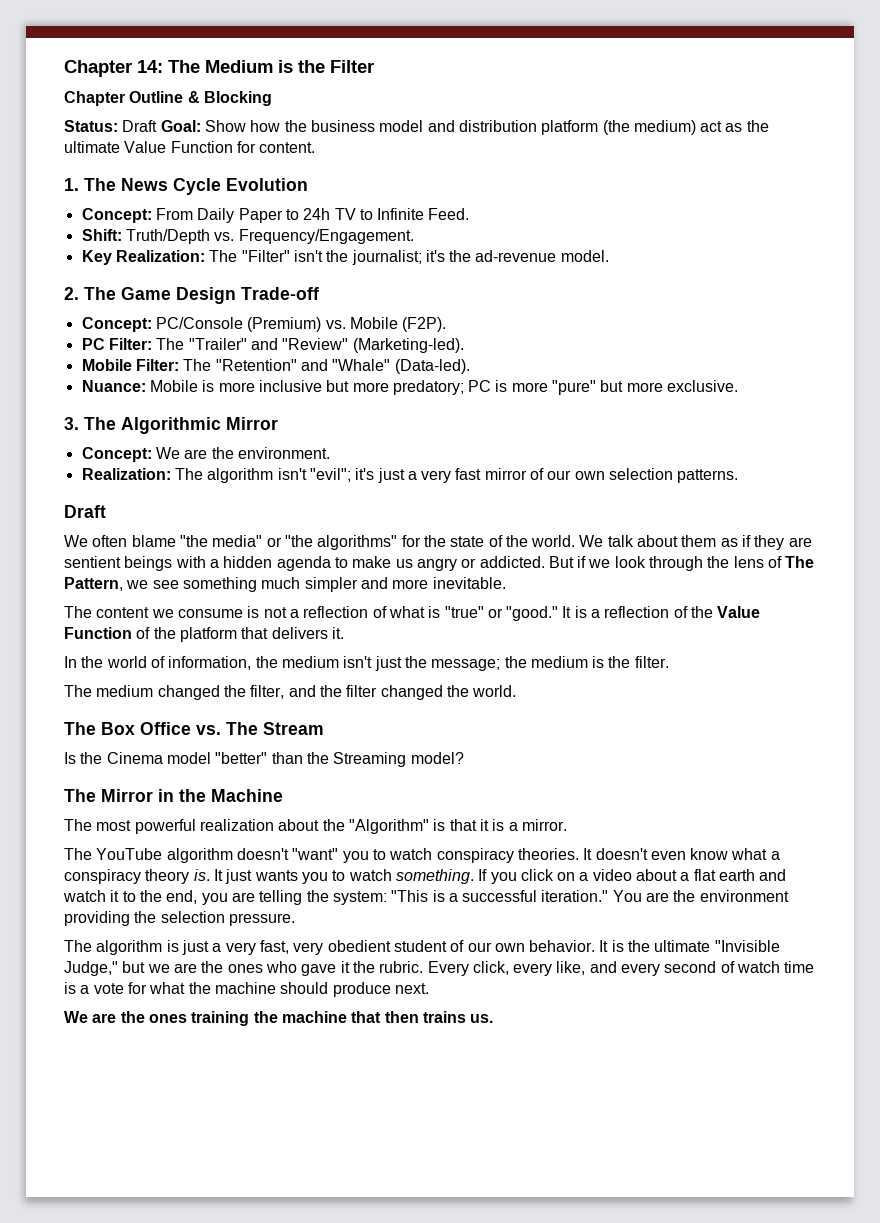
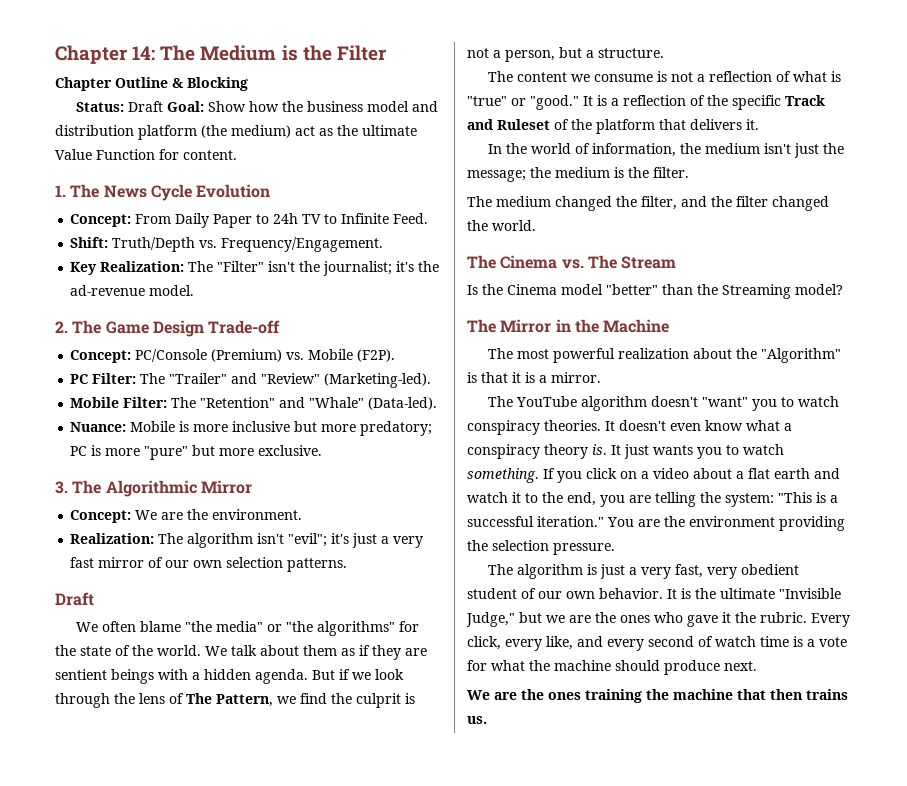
[276,556,545,571] agenda to make us angry or addicted. -> [255,669,308,684] agenda.
[152,577,506,592] see something much simpler and more inevitable. -> [300,693,415,708] [467,47,664,62] find the culprit is not a person, but a structure.
[717,606,761,618] [64,627,132,639] Value Function -> [732,95,825,110] [467,119,550,130] specific Track and Ruleset
[101,722,191,735] Box Office -> [500,255,558,269] Cinema

